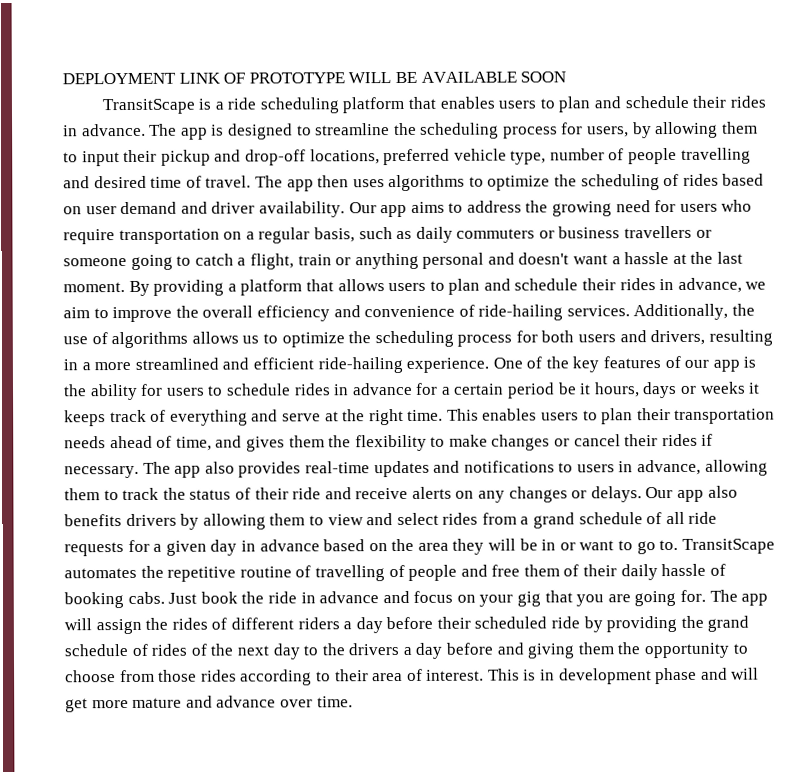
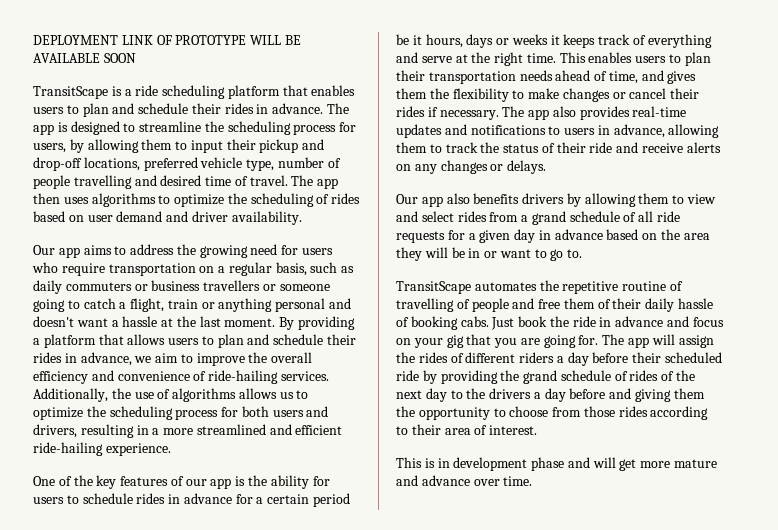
(345, 209) none -> (302, 218) //
(490, 365) none -> (171, 449) //
(642, 494) none -> (547, 167) //
(679, 545) none -> (583, 253) //
(485, 675) none -> (538, 430) //

